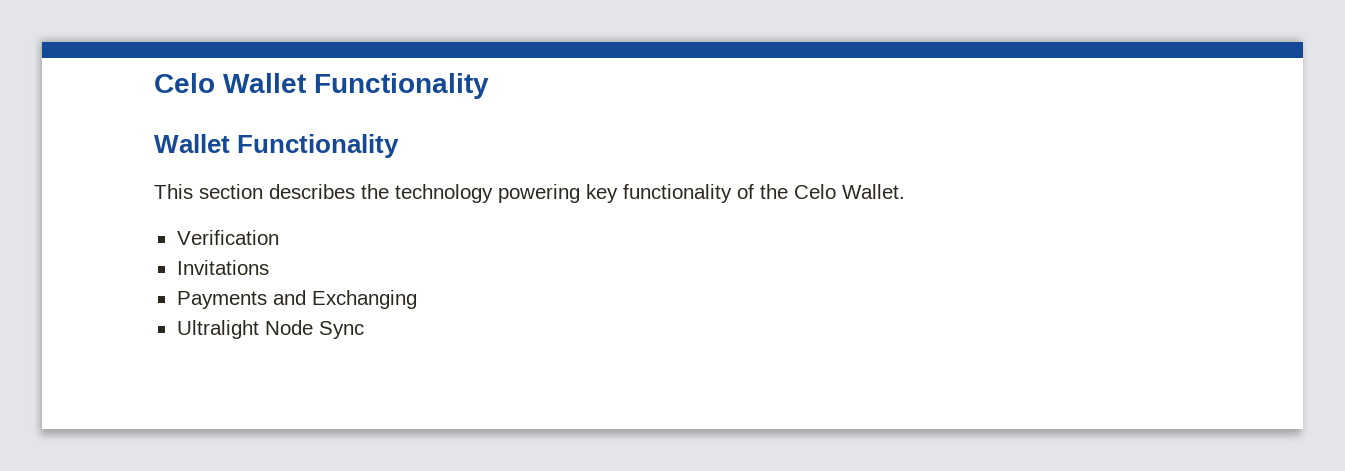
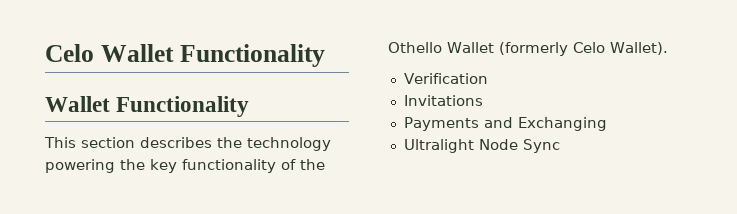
(580, 193) none -> [120,159,145,170] the
[794,184,905,199] Celo Wallet. -> [388,42,668,56] Othello Wallet (formerly Celo Wallet).

